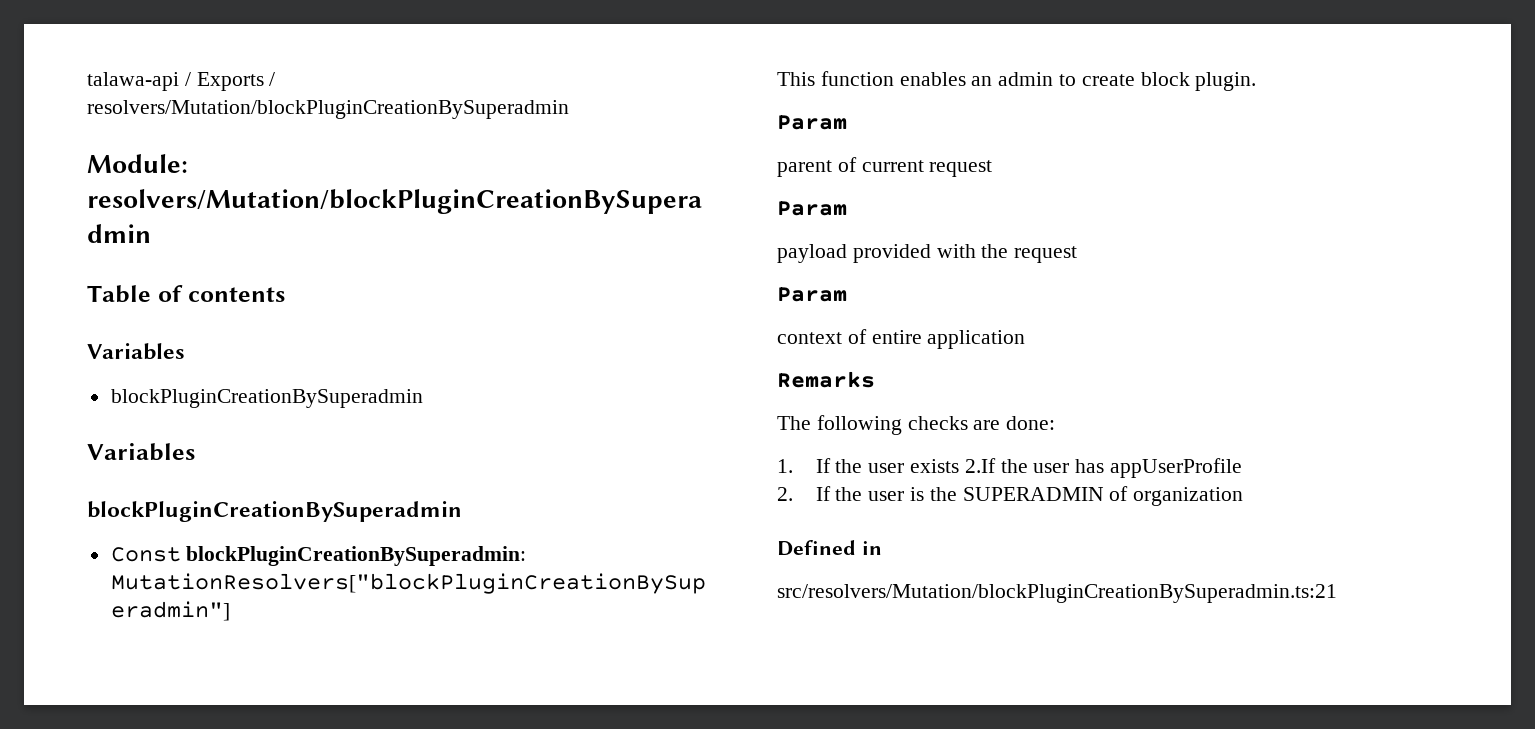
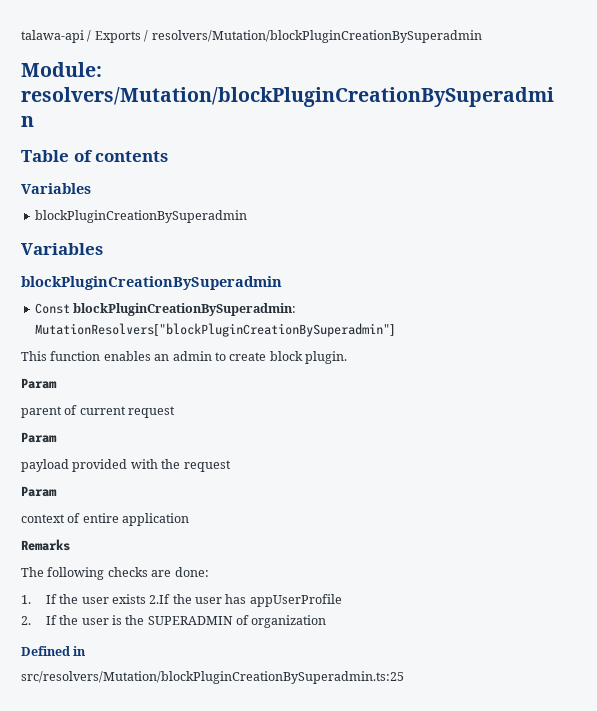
[777,584,1337,603] src/resolvers/Mutation/blockPluginCreationBySuperadmin.ts:21 -> [21,671,404,684] src/resolvers/Mutation/blockPluginCreationBySuperadmin.ts:25

